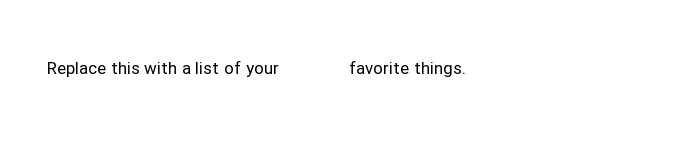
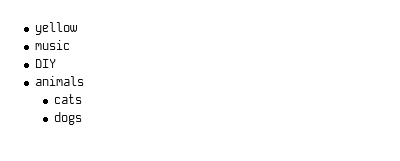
[47,60,466,77] Replace this with a list of your favorite things. -> [34,22,77,35] [34,40,70,50] [34,59,56,68] [34,76,84,86] [53,94,82,104] [53,112,82,125] yellow // music // DIY // animals // cats // dogs

